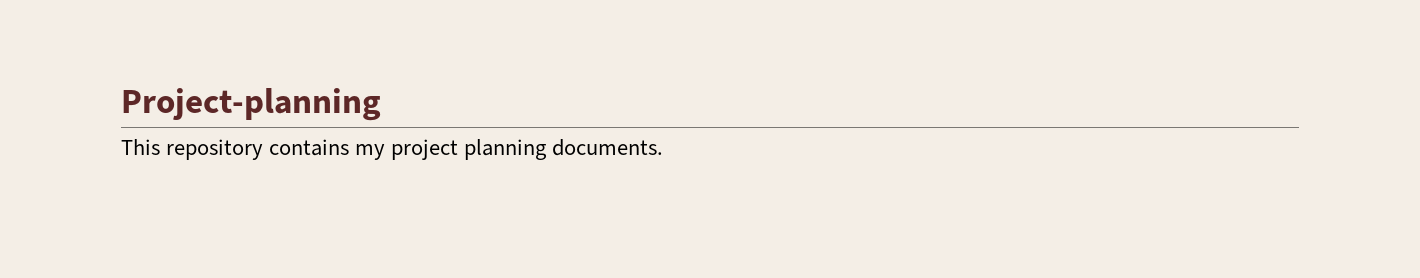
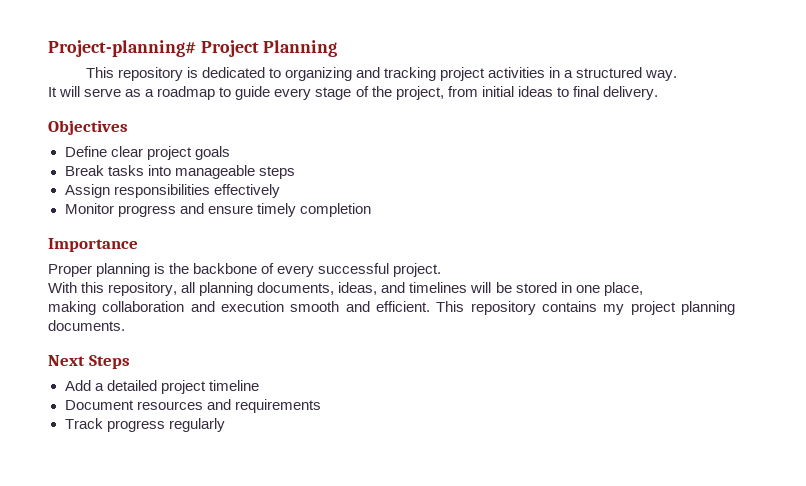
[121,88,381,121] [121,139,264,160] Project-planning // This repository -> [48,40,338,57] [85,67,678,81] [48,86,658,100] [48,120,128,135] [64,146,230,160] [64,165,295,179] [64,184,280,198] [64,203,371,217] [48,238,138,252] [48,263,442,277] [48,282,643,296] [48,301,536,315] Project-planning# Project Planning // This repository is dedicated to organizing and tracking project activities in a structured way. // It will serve as a roadmap to guide every stage of the project, from initial ideas to final delivery. // Objectives // Define clear project goals // Break tasks into manageable steps // Assign responsibilities effectively // Monitor progress and ensure timely completion // Importance // Proper planning is the backbone of every successful project. // With this repository, all planning documents, ideas, and timelines will be stored in one place, // making collaboration and execution smooth and efficient. This repository
(664, 147) none -> [48,355,130,369] [64,380,259,394] [64,399,321,413] [64,418,225,432] // Next Steps // Add a detailed project timeline // Document resources and requirements // Track progress regularly

